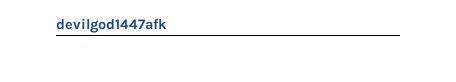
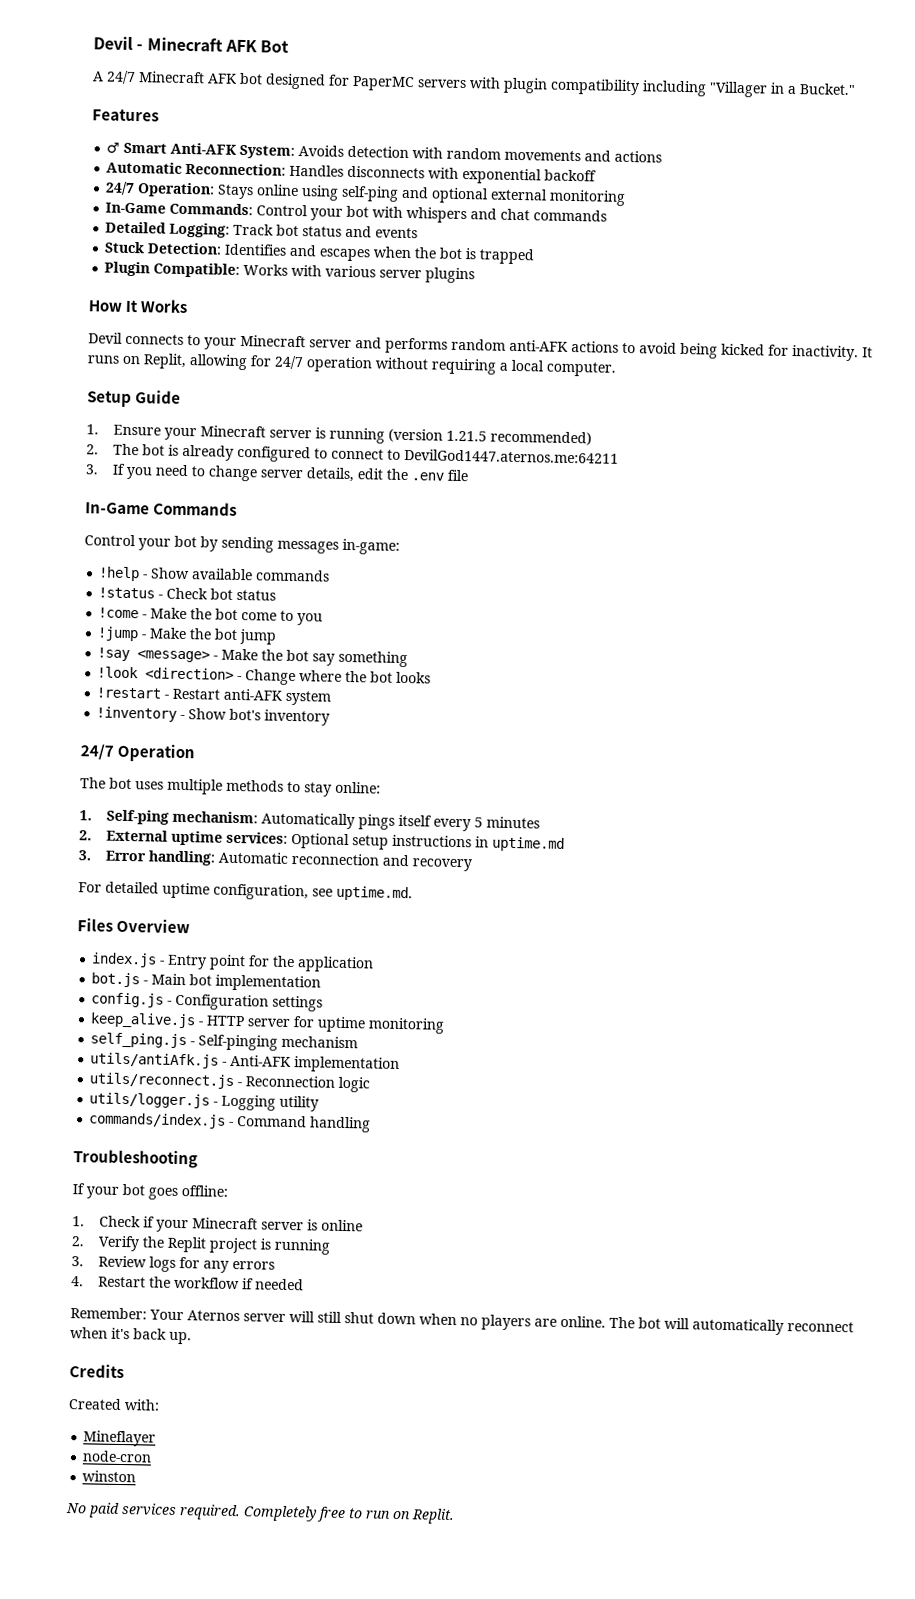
[56,18,167,33] devilgod1447afk -> [93,36,290,53] [92,70,856,98] [92,108,159,122] [106,141,663,163] [106,161,598,185] [105,181,627,206] [105,202,608,224] [105,221,419,239] [104,241,535,265] [104,261,476,284] [88,299,189,314] [88,332,873,362] [87,353,616,377] [87,390,182,408] [86,424,593,446] [86,443,620,464] [85,463,469,483] [85,501,238,516] [84,534,400,555] [98,566,331,582] [98,587,277,601] [98,607,324,626] [97,626,278,645] [97,647,409,668] [97,666,432,686] [96,687,332,706] [96,706,331,726] [80,743,196,763] [80,777,381,797] [79,809,541,832] [79,829,566,852] [78,850,473,872] [78,881,413,902] [77,918,191,934] [91,952,375,973] [91,972,322,992] [91,992,324,1012] [90,1012,446,1034] [90,1032,359,1051] [90,1052,401,1074] [89,1072,371,1093] [89,1092,320,1112] [89,1112,372,1133] [73,1149,198,1169] [72,1183,228,1200] [72,1215,364,1233] [71,1235,331,1255] [71,1255,276,1273] [71,1276,305,1291] [70,1307,854,1336] [70,1327,192,1345] [69,1364,124,1379] [68,1398,160,1411] [83,1430,157,1447] [82,1450,153,1463] [82,1470,137,1483] [65,1502,455,1525] Devil - Minecraft AFK Bot // A 24/7 Minecraft AFK bot designed for PaperMC servers with plugin compatibility including "Villager in a Bucket." // Features // ♂ Smart Anti-AFK System: Avoids detection with random movements and actions // Automatic Reconnection: Handles disconnects with exponential backoff // 24/7 Operation: Stays online using self-ping and optional external monitoring // In-Game Commands: Control your bot with whispers and chat commands // Detailed Logging: Track bot status and events // Stuck Detection: Identifies and escapes when the bot is trapped // Plugin Compatible: Works with various server plugins // How It Works // Devil connects to your Minecraft server and performs random anti-AFK actions to avoid being kicked for inactivity. It runs on Replit, allowing for 24/7 operation without requiring a local computer. // Setup Guide // 1. Ensure your Minecraft server is running (version 1.21.5 recommended) // 2. The bot is already configured to connect to DevilGod1447.aternos.me:64211 // 3. If you need to change server details, edit the .env file // In-Game Commands // Control your bot by sending messages in-game: // !help - Show available commands // !status - Check bot status // !come - Make the bot come to you // !jump - Make the bot jump // !say <message> - Make the bot say something // !look <direction> - Change where the bot looks // !restart - Restart anti-AFK system // !inventory - Show bot's inventory // 24/7 Operation // The bot uses multiple methods to stay online: // 1. Self-ping mechanism: Automatically pings itself every 5 minutes // 2. External uptime services: Optional setup instructions in uptime.md // 3. Error handling: Automatic reconnection and recovery // For detailed uptime configuration, see uptime.md. // Files Overview // index.js - Entry point for the application // bot.js - Main bot implementation // config.js - Configuration settings // keep_alive.js - HTTP server for uptime monitoring // self_ping.js - Self-pinging mechanism // utils/antiAfk.js - Anti-AFK implementation // utils/reconnect.js - Reconnection logic // utils/logger.js - Logging utility // commands/index.js - Command handling // Troubleshooting // If your bot goes offline: // 1. Check if your Minecraft server is online // 2. Verify the Replit project is running // 3. Review logs for any errors // 4. Restart the workflow if needed // Remember: Your Aternos server will still shut down when no players are online. The bot will automatically reconnect when it's back up. // Credits // Created with: // Mineflayer // node-cron // winston // No paid services required. Completely free to run on Replit.

